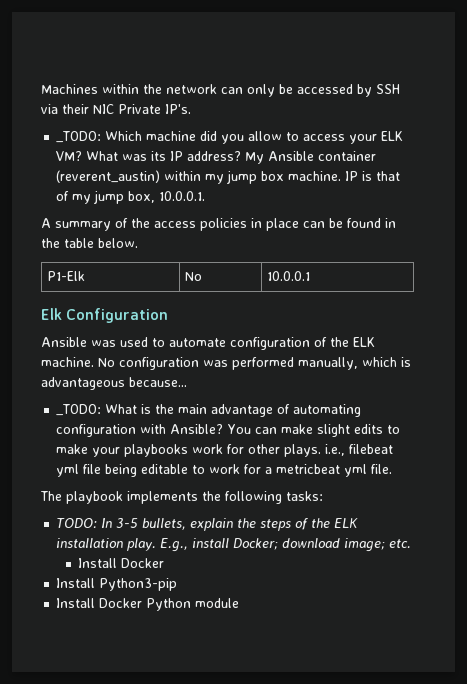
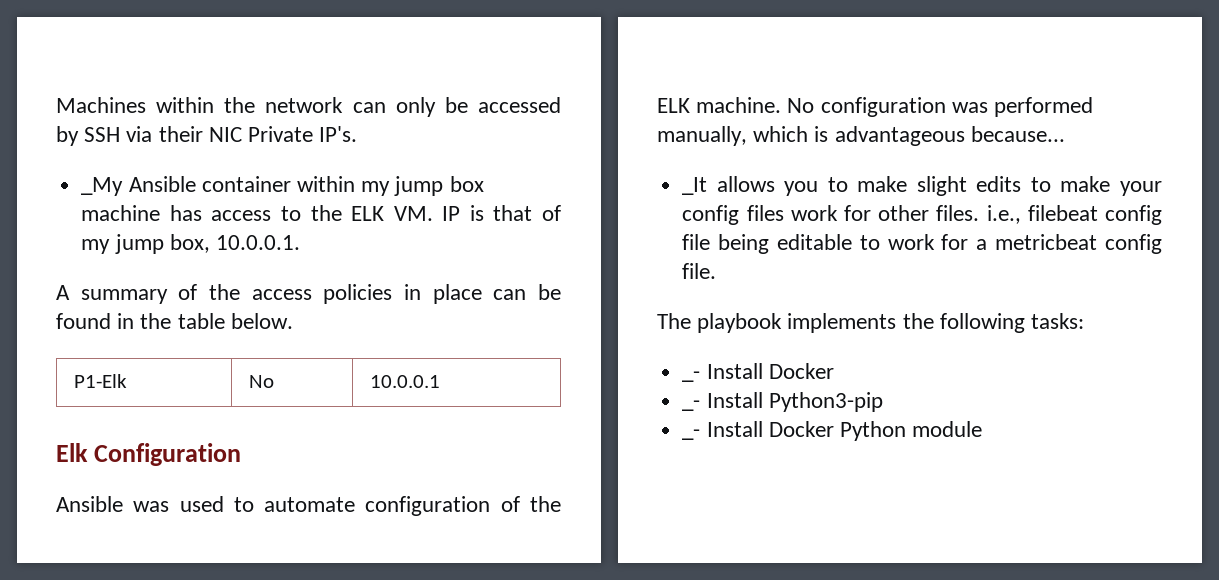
[56,131,404,144] [56,151,265,164] _TODO: Which machine did you allow to access your ELK VM? What was its IP address? My -> [81,177,124,196] _My
[56,170,161,183] (reverent_austin) -> (291, 184) none
[288,171,342,181] machine. -> [81,205,433,221] machine has access to the ELK VM.
[56,404,362,417] [56,424,278,437] _TODO: What is the main advantage of automating configuration with Ansible? You can -> [682,176,848,196] _It allows you to
[124,444,189,457] playbooks -> [682,205,784,225] config files
[284,444,322,457] plays. -> [936,205,980,221] files.
[56,464,80,477] yml -> [1105,205,1162,225] config
[344,464,368,477] yml -> [1105,234,1162,254] config
[56,518,359,531] [56,538,412,552] TODO: In 3-5 bullets, explain the steps of the ELK installation play. E.g., install Docker; download image; etc. // -> [682,371,701,382] _-
(165, 563) none -> [682,400,701,411] _-
(178, 584) none -> [682,429,701,440] _-

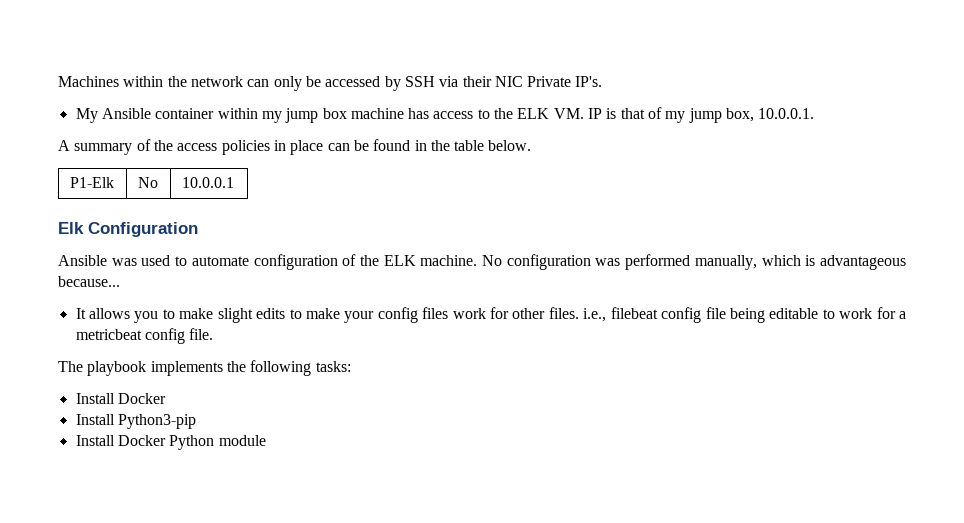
[81,177,124,196] _My -> [75,108,98,123] My
[682,177,708,195] _It -> [75,308,86,319] It
[682,371,701,382] _- -> (351, 366) none
[682,400,701,411] _- -> (166, 398) none
[682,429,701,440] _- -> (196, 421) none

